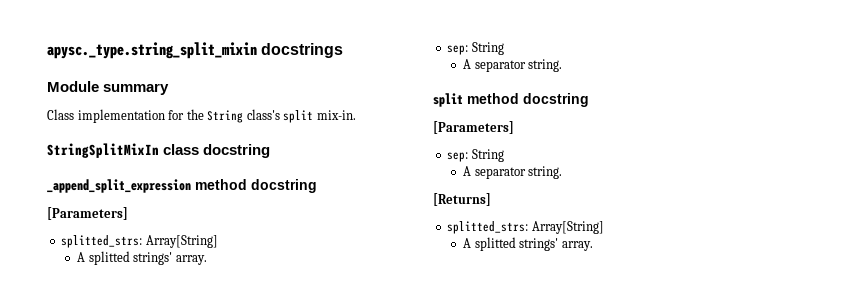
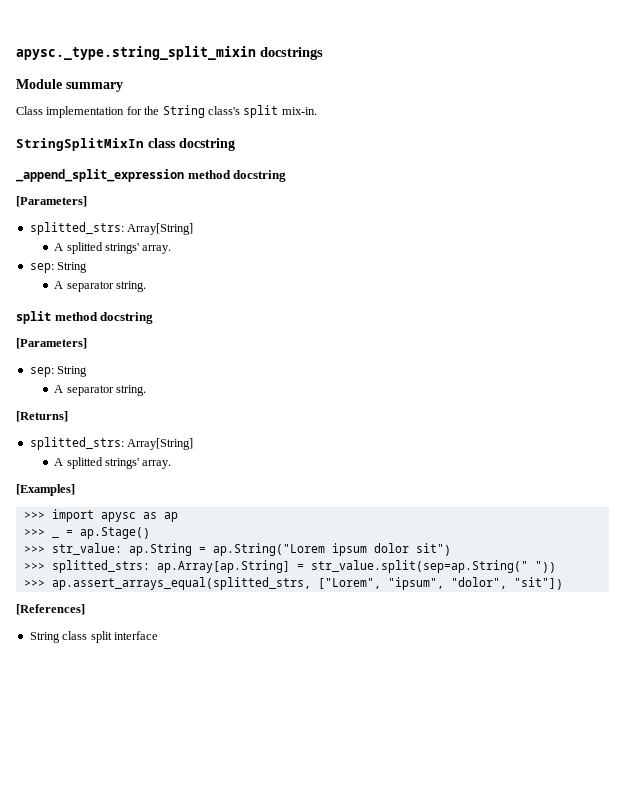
(593, 246) none -> [16,484,75,496] [23,509,178,522] [23,529,45,536] [51,536,59,538] [65,527,150,539] [23,543,451,556] [23,560,556,573] [23,577,563,590] [16,604,85,615] [29,631,158,643] // [Examples] // >>> import apysc as ap // >>> _ = ap.Stage() // >>> str_value: ap.String = ap.String("Lorem ipsum dolor sit") // >>> splitted_strs: ap.Array[ap.String] = str_value.split(sep=ap.String(" ")) // >>> ap.assert_arrays_equal(splitted_strs, ["Lorem", "ipsum", "dolor", "sit"]) // [References] // String class split interface

